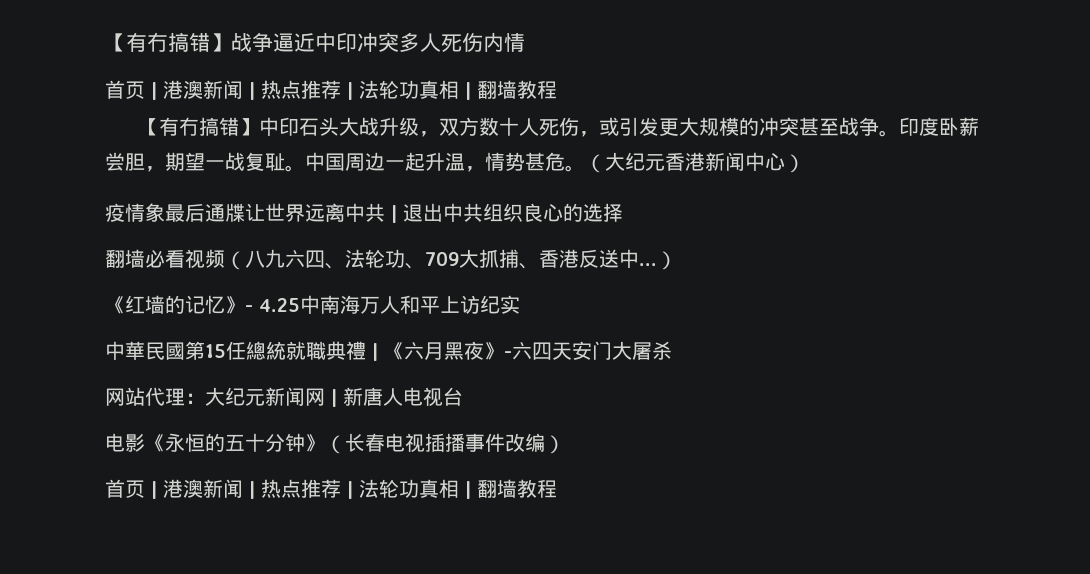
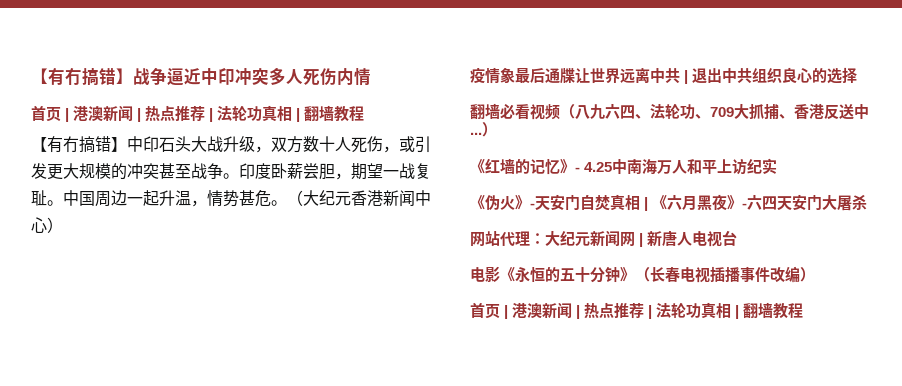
[105,341,366,360] 中華民國第15任總統就職典禮 -> [470,194,640,211] 《伪火》-天安门自焚真相

